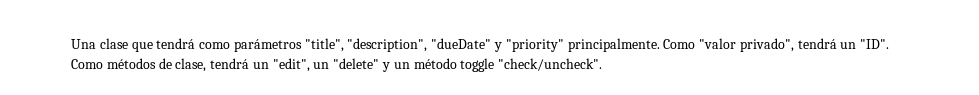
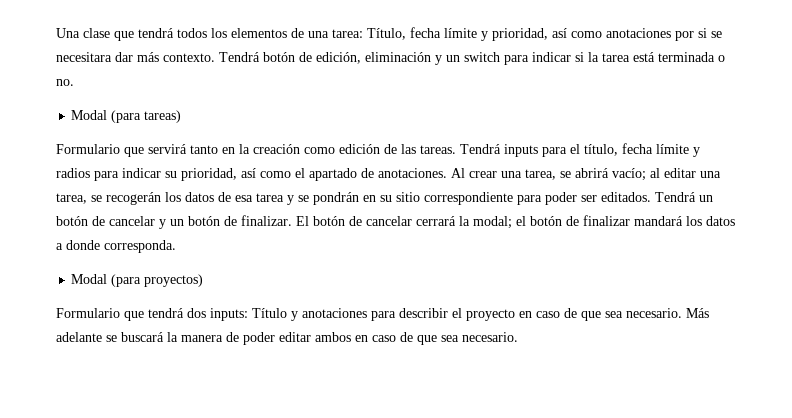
[199,38,890,52] [71,58,603,72] como parámetros "title", "description", "dueDate" y "priority" principalmente. Como "valor privado", tendrá un "ID". Como métodos de clase, tendrá un "edit", un "delete" y un método toggle "check/uncheck". -> [177,27,722,41] [56,52,725,65] [56,79,74,86] [71,110,182,123] [56,143,700,157] [56,168,721,181] [56,192,713,205] [56,215,735,229] [56,240,176,253] [71,274,204,287] [56,308,709,321] [56,332,518,345] todos los elementos de una tarea: Título, fecha límite y prioridad, así como anotaciones por si se necesitara dar más contexto. Tendrá botón de edición, eliminación y un switch para indicar si la tarea está terminada o no. // Modal (para tareas) // Formulario que servirá tanto en la creación como edición de las tareas. Tendrá inputs para el título, fecha límite y radios para indicar su prioridad, así como el apartado de anotaciones. Al crear una tarea, se abrirá vacío; al editar una tarea, se recogerán los datos de esa tarea y se pondrán en su sitio correspondiente para poder ser editados. Tendrá un botón de cancelar y un botón de finalizar. El botón de cancelar cerrará la modal; el botón de finalizar mandará los datos a donde corresponda. // Modal (para proyectos) // Formulario que tendrá dos inputs: Título y anotaciones para describir el proyecto en caso de que sea necesario. Más adelante se buscará la manera de poder editar ambos en caso de que sea necesario.

